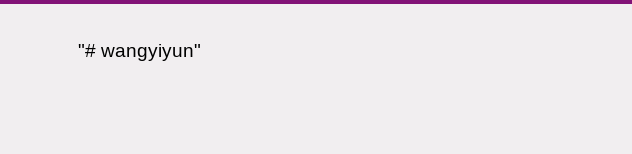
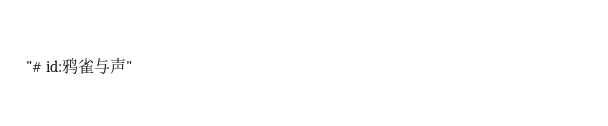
[100,44,202,61] wangyiyun" -> [46,57,133,74] id:鸦雀与声"

